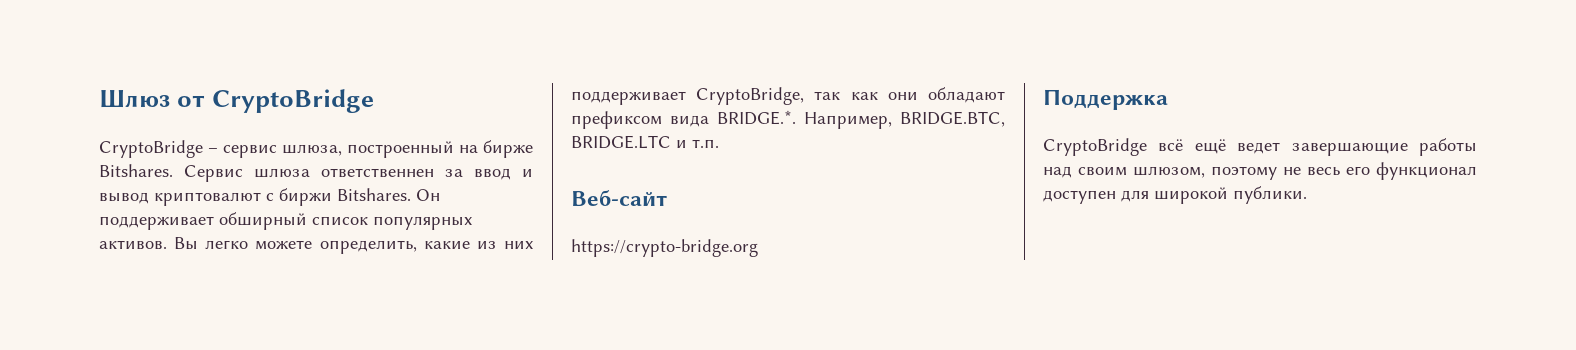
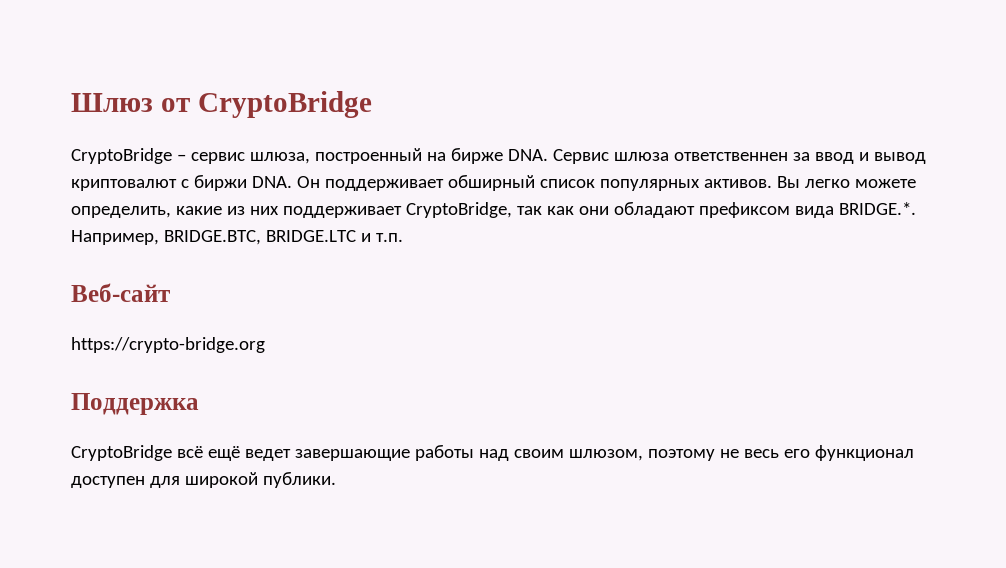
[99,164,173,177] Bitshares. -> [507,149,548,161] DNA.
[337,188,411,201] Bitshares. -> [251,176,292,188] DNA.

